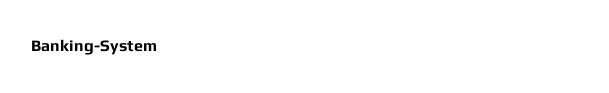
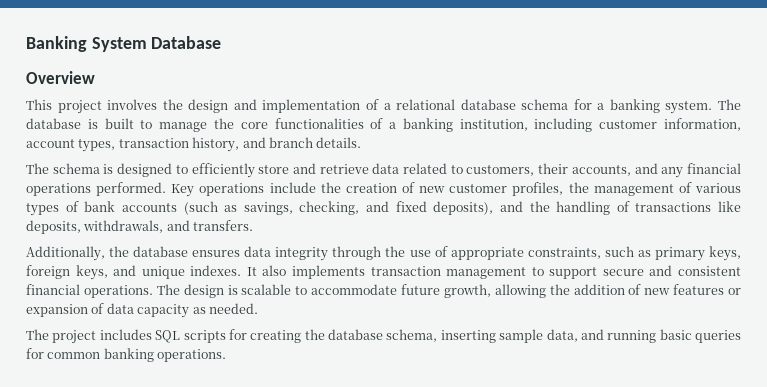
[31,39,157,55] Banking-System -> [26,36,222,52] [26,71,95,84] [26,99,741,114] [26,118,741,132] [26,137,362,152] [26,163,742,178] [26,182,741,197] [26,201,741,216] [26,220,254,234] [26,246,742,261] [26,265,741,280] [26,284,741,298] [26,303,258,318] [26,329,741,344] [26,348,227,362] Banking System Database // Overview // This project involves the design and implementation of a relational database schema for a banking system. The database is built to manage the core functionalities of a banking institution, including customer information, account types, transaction history, and branch details. // The schema is designed to efficiently store and retrieve data related to customers, their accounts, and any financial operations performed. Key operations include the creation of new customer profiles, the management of various types of bank accounts (such as savings, checking, and fixed deposits), and the handling of transactions like deposits, withdrawals, and transfers. // Additionally, the database ensures data integrity through the use of appropriate constraints, such as primary keys, foreign keys, and unique indexes. It also implements transaction management to support secure and consistent financial operations. The design is scalable to accommodate future growth, allowing the addition of new features or expansion of data capacity as needed. // The project includes SQL scripts for creating the database schema, inserting sample data, and running basic queries for common banking operations.

